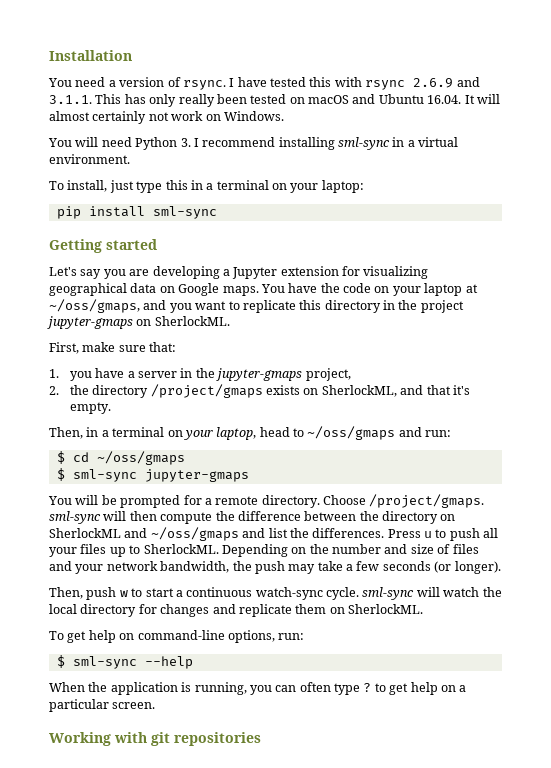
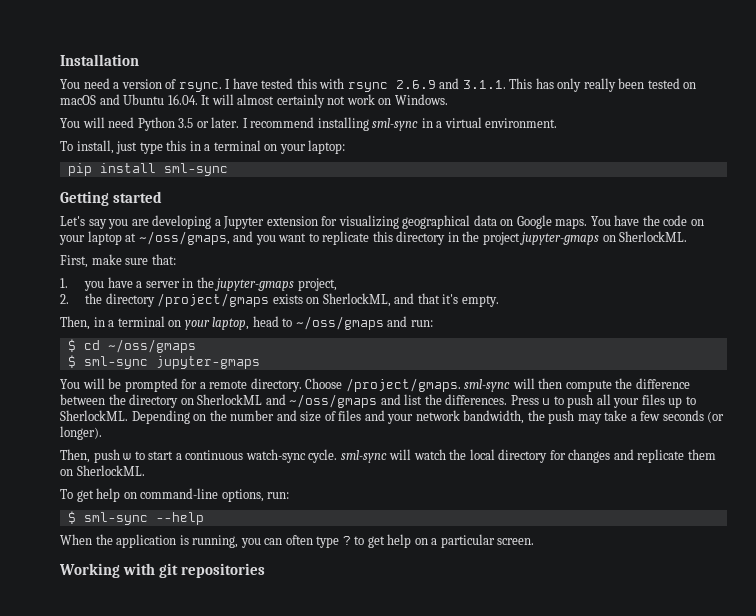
[180,138,191,147] 3. -> [178,117,240,128] 3.5 or later.

